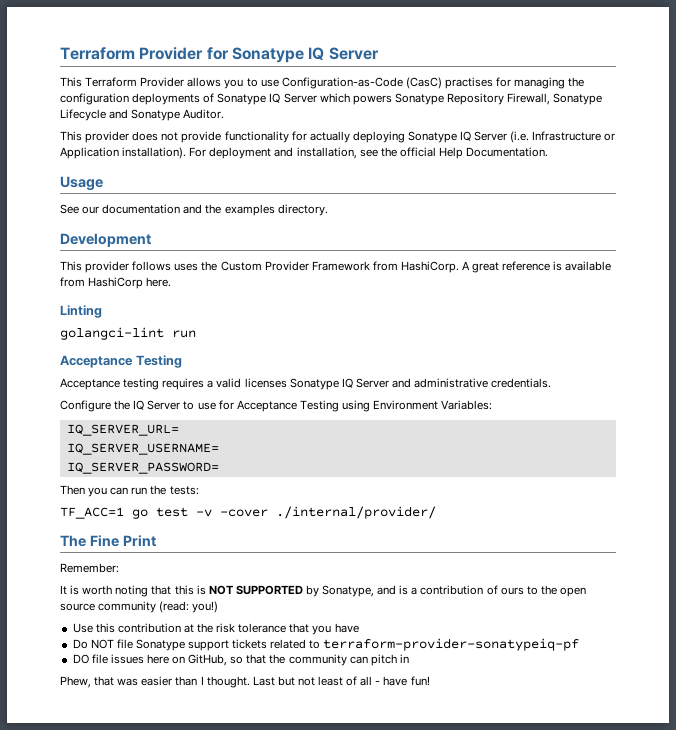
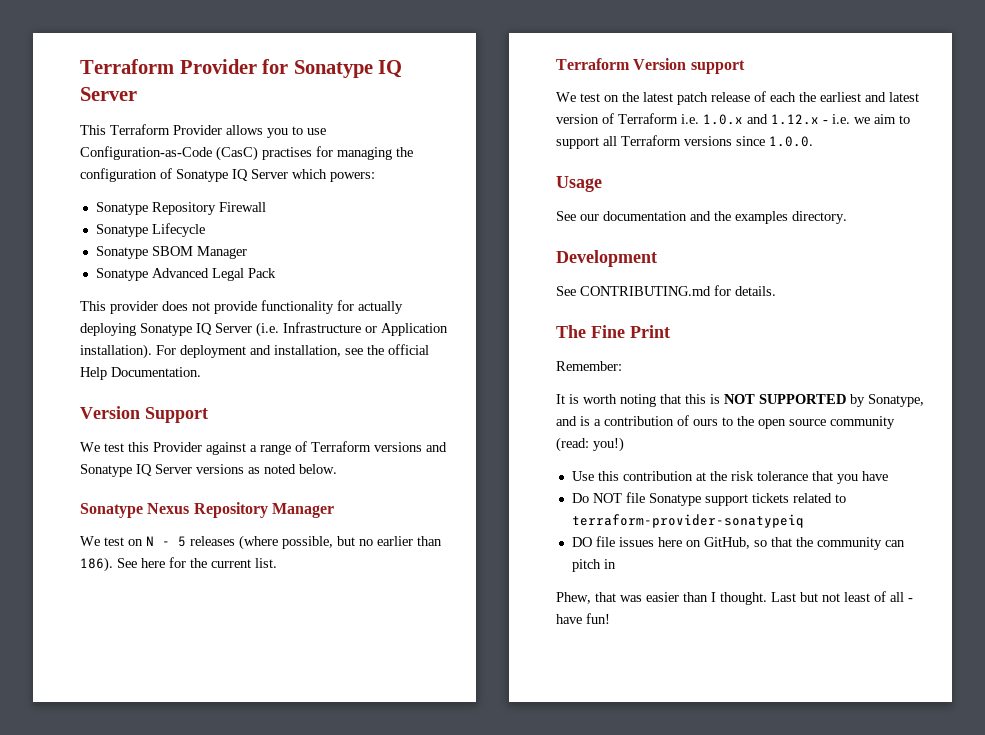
[132,93,201,105] deployments -> (157, 175) none
[352,95,392,105] powers -> [330,172,375,182] powers: //
[507,93,551,105] Firewall, -> [218,202,266,212] Firewall //
[109,109,225,121] and Sonatype Auditor. -> [95,246,247,259] [95,268,276,281] // Sonatype SBOM Manager // Sonatype Advanced Legal Pack
(549, 152) none -> [80,406,208,423] [80,441,447,455] [80,464,337,477] [80,502,334,518] [80,535,442,550] [80,557,277,572] [556,58,745,74] [556,91,919,105] [556,113,910,125] [556,135,813,149] // Version Support // We test this Provider against a range of Terraform versions and Sonatype IQ Server versions as noted below. // Sonatype Nexus Repository Manager // We test on N - 5 releases (where possible, but no earlier than 186). See here for the current list. // Terraform Version support // We test on the latest patch release of each the earliest and latest version of Terraform i.e. 1.0.x and 1.12.x - i.e. we aim to support all Terraform versions since 1.0.0.
[60,261,612,273] [60,277,172,289] [60,305,102,318] [60,327,196,340] [60,355,182,368] [60,378,552,390] [60,400,493,412] [66,424,179,436] [66,443,219,455] [66,462,219,474] [60,485,199,497] [60,506,436,519] This provider follows uses the Custom Provider Framework from HashiCorp. A great reference is available from HashiCorp here. // Linting // golangci-lint run // Acceptance Testing // Acceptance testing requires a valid licenses Sonatype IQ Server and administrative credentials. // Configure the IQ Server to use for Acceptance Testing using Environment Variables: // IQ_SERVER_URL= // IQ_SERVER_USERNAME= // IQ_SERVER_PASSWORD= // Then you can run the tests: // TF_ACC=1 go test -v -cover ./internal/provider/ -> [556,285,776,296] See CONTRIBUTING.md for details.
[323,638,580,651] terraform-provider-sonatypeiq-pf -> [571,514,804,528] terraform-provider-sonatypeiq

